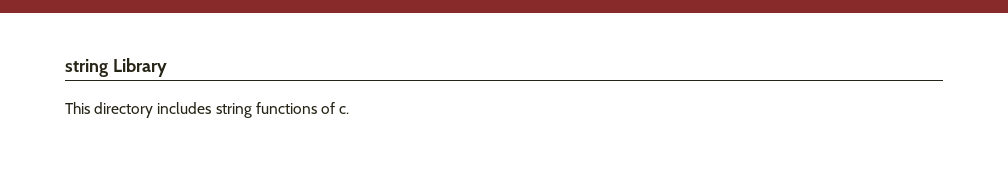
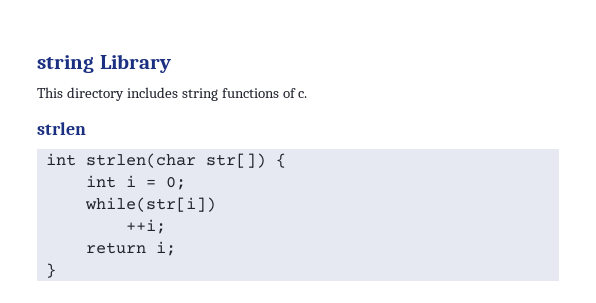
(350, 110) none -> [37,122,86,135] [45,153,286,168] [85,175,186,190] [84,197,216,212] [125,219,166,234] [85,241,176,256] [45,263,56,278] // strlen // int strlen(char str[]) { // int i = 0; // while(str[i]) // ++i; // return i; // }

